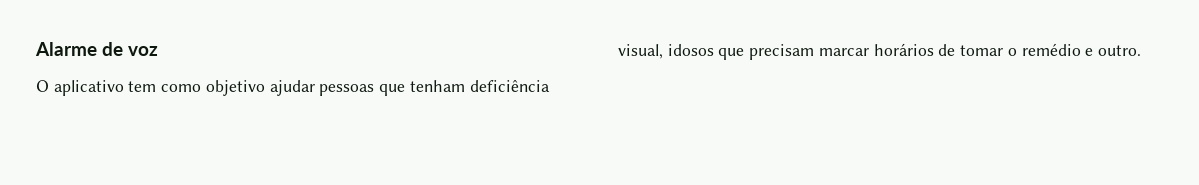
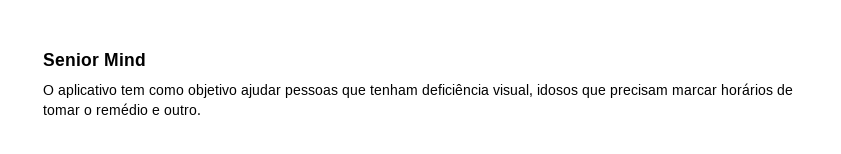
[35,42,158,56] Alarme de voz -> [43,53,146,66] Senior Mind

